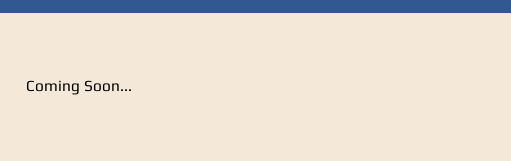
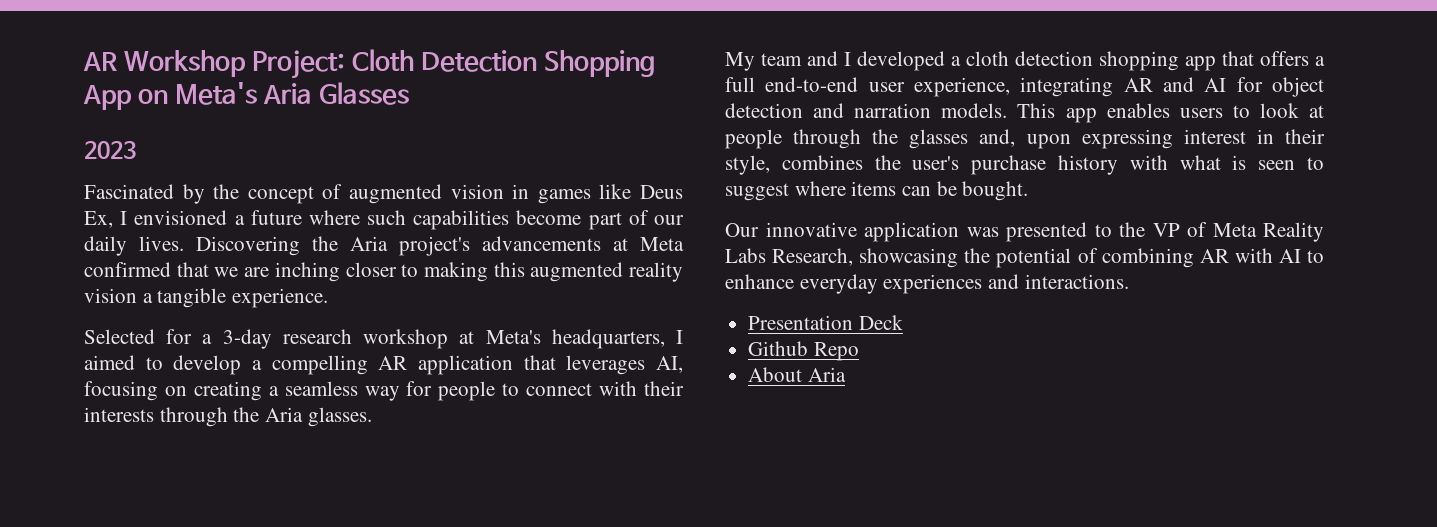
[26,80,133,95] Coming Soon... -> [83,49,656,79] [83,82,410,110] [84,141,136,159] [84,184,684,204] [84,210,684,230] [84,236,684,256] [84,262,683,282] [84,288,329,308] [84,329,683,349] [84,355,683,375] [84,381,685,401] [84,407,372,427] [725,51,1325,71] [725,77,1324,97] [725,103,1324,123] [725,129,1325,149] [725,155,1324,175] [725,181,1029,201] [725,222,1324,242] [725,248,1324,268] [725,274,1129,294] [748,315,903,330] [748,341,859,361] [748,367,846,382] AR Workshop Project: Cloth Detection Shopping App on Meta's Aria Glasses // 2023 // Fascinated by the concept of augmented vision in games like Deus Ex, I envisioned a future where such capabilities become part of our daily lives. Discovering the Aria project's advancements at Meta confirmed that we are inching closer to making this augmented reality vision a tangible experience. // Selected for a 3-day research workshop at Meta's headquarters, I aimed to develop a compelling AR application that leverages AI, focusing on creating a seamless way for people to connect with their interests through the Aria glasses. // My team and I developed a cloth detection shopping app that offers a full end-to-end user experience, integrating AR and AI for object detection and narration models. This app enables users to look at people through the glasses and, upon expressing interest in their style, combines the user's purchase history with what is seen to suggest where items can be bought. // Our innovative application was presented to the VP of Meta Reality Labs Research, showcasing the potential of combining AR with AI to enhance everyday experiences and interactions. // Presentation Deck // Github Repo // About Aria

